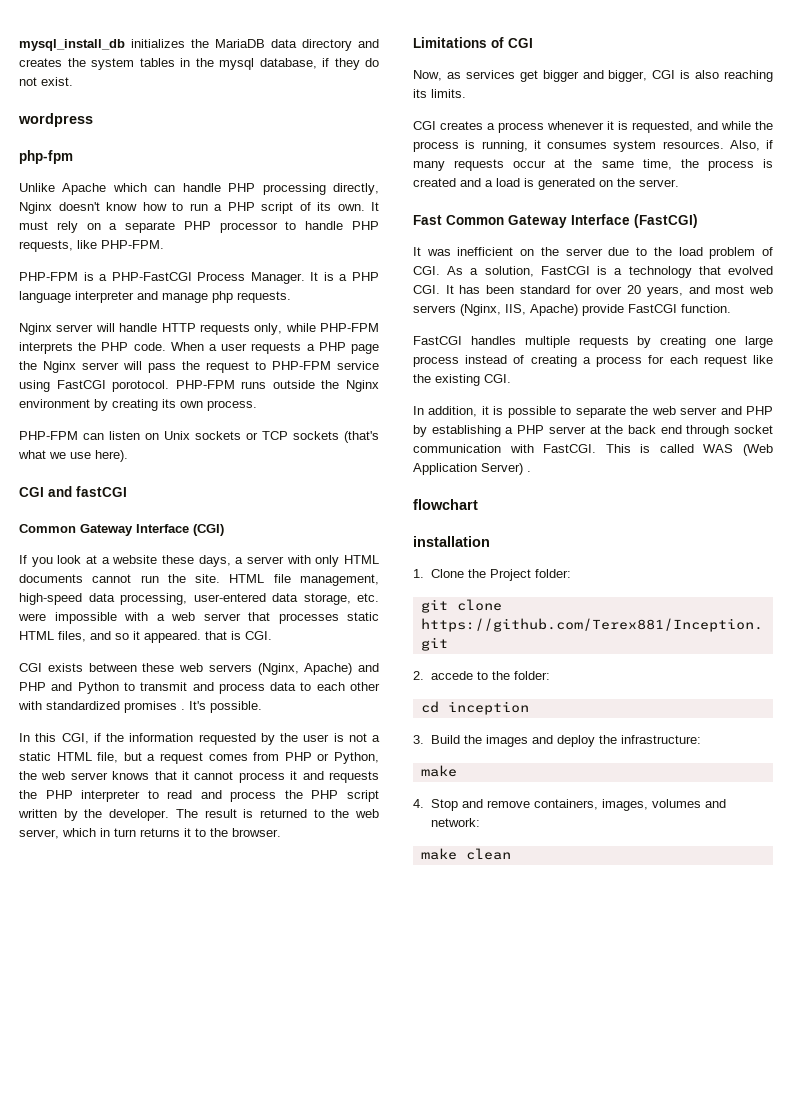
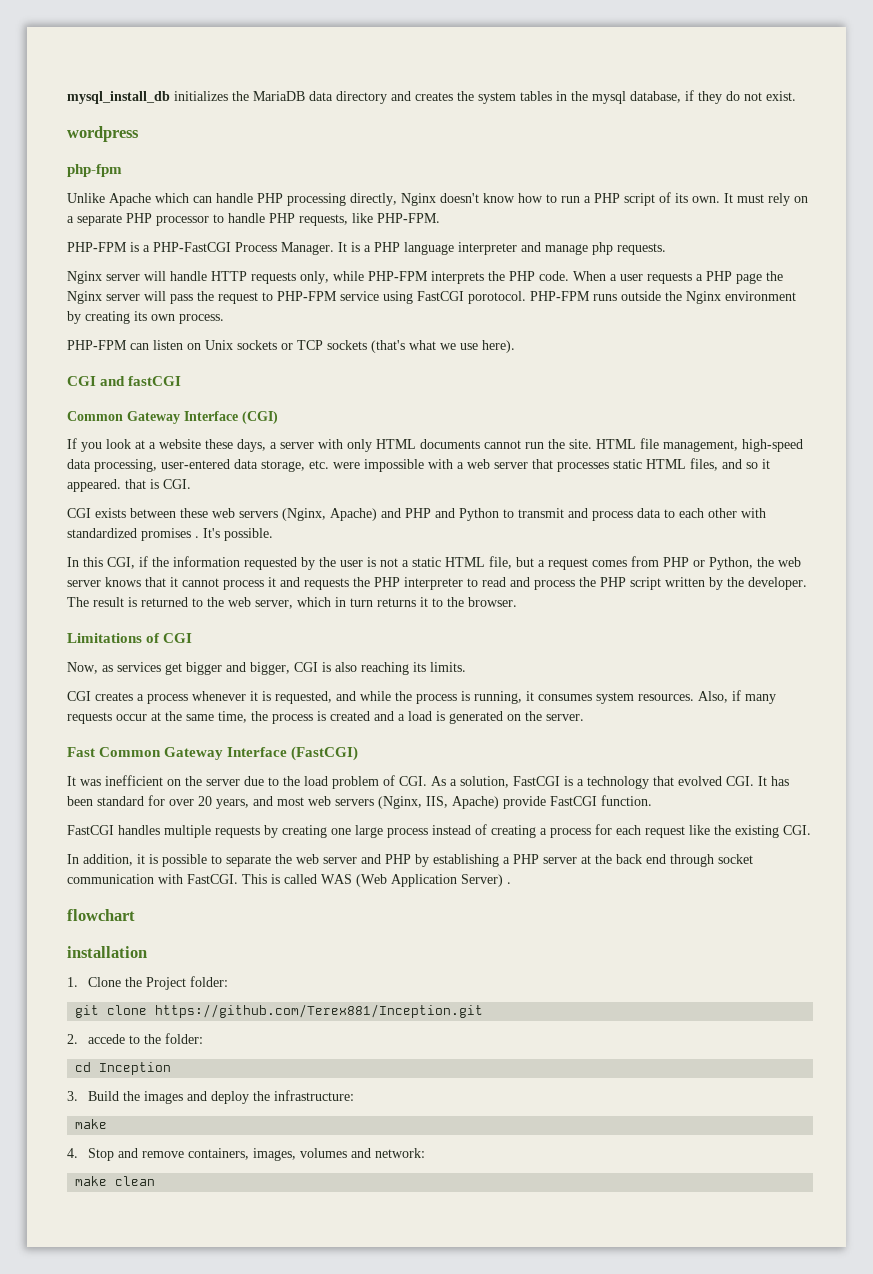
[447,701,529,715] inception -> [99,1062,172,1075] Inception

